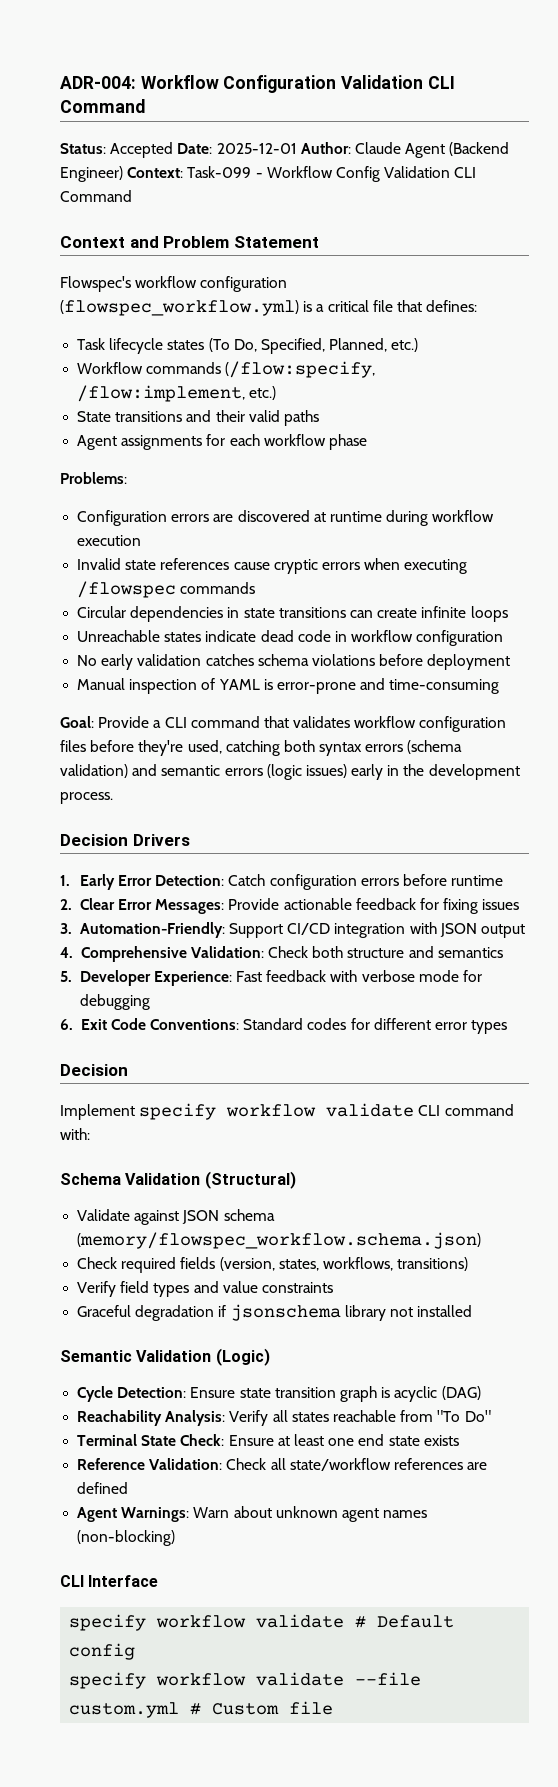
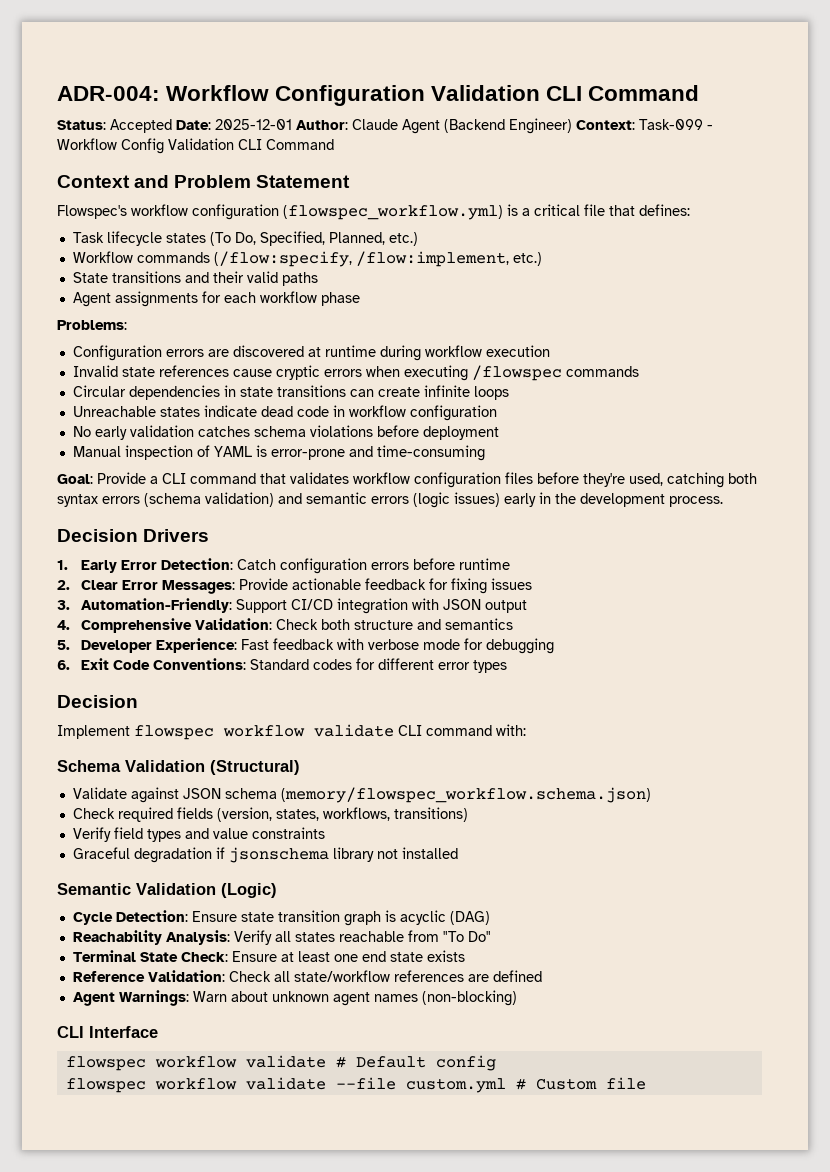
[139,1103,217,1120] specify -> [134,725,214,740] flowspec
[69,1614,147,1631] specify -> [65,1056,146,1071] flowspec
[69,1672,147,1689] specify -> [65,1078,146,1093] flowspec

